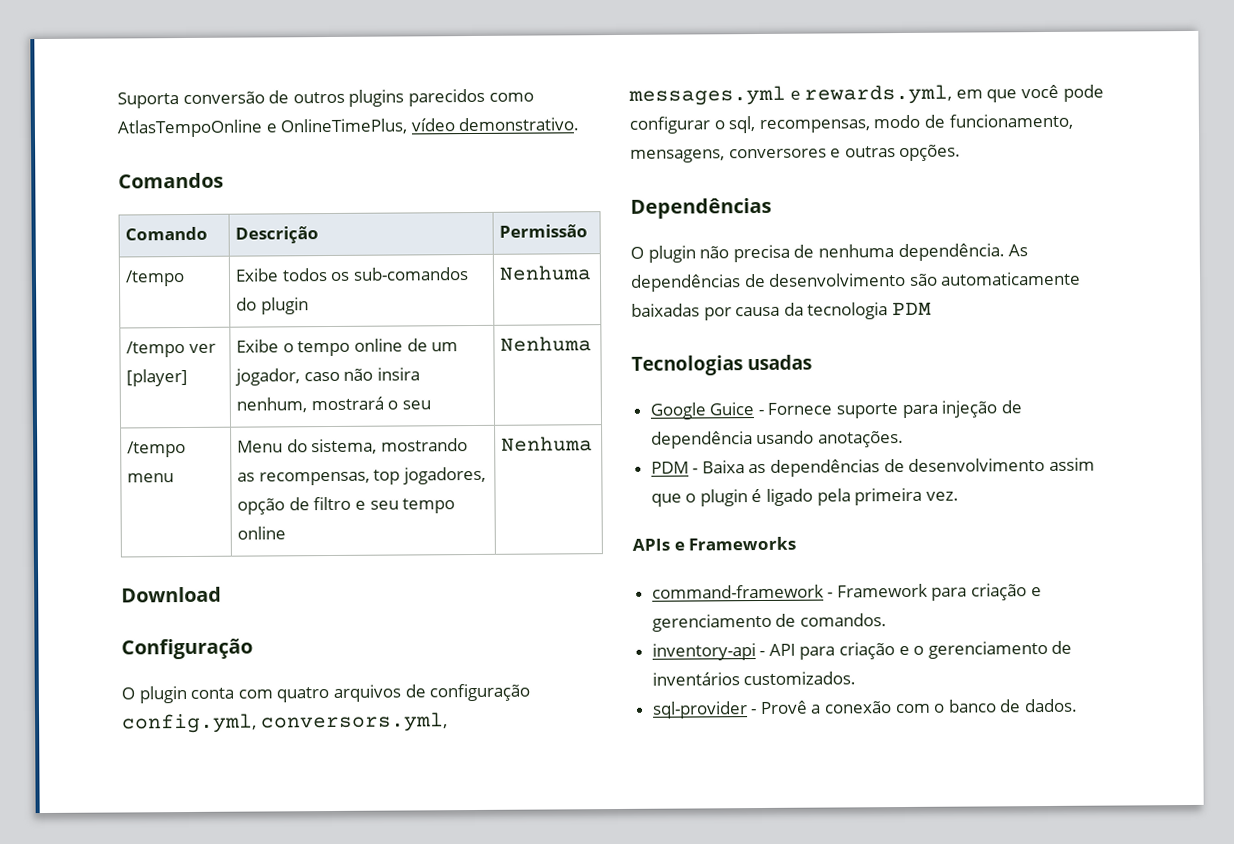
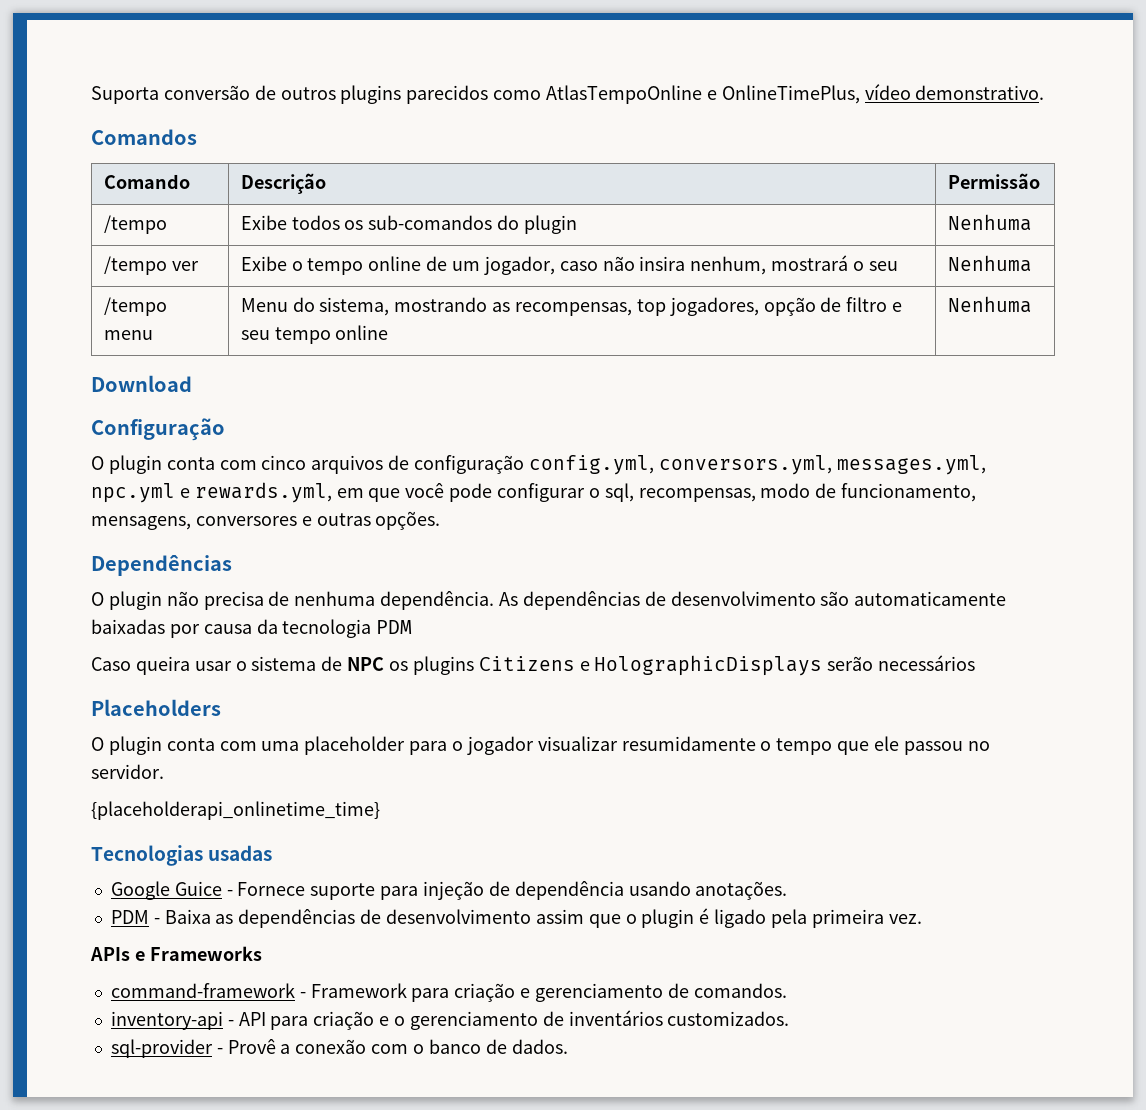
[126,368,189,387] [player] -> (199, 266) none
[276,687,330,703] quatro -> [261,455,307,470] cinco
[628,85,786,106] messages.yml -> [836,455,986,475] [91,483,175,503] messages.yml, npc.yml
(932, 308) none -> [91,655,976,676] [91,699,221,716] [91,736,990,755] [91,764,164,779] [91,801,380,820] // Caso queira usar o sistema de NPC os plugins Citizens e HolographicDisplays serão necessários // Placeholders // O plugin conta com uma placeholder para o jogador visualizar resumidamente o tempo que ele passou no servidor. // {placeholderapi_onlinetime_time}

